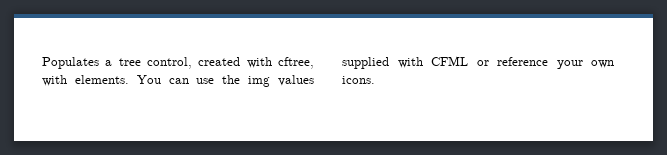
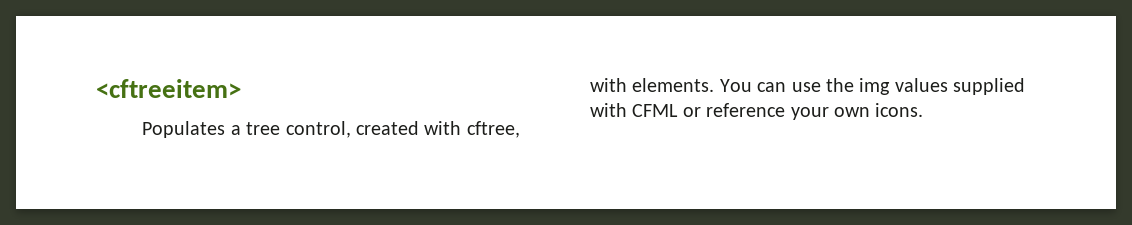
(42, 63) none -> [96,79,241,98] <cftreeitem> //

